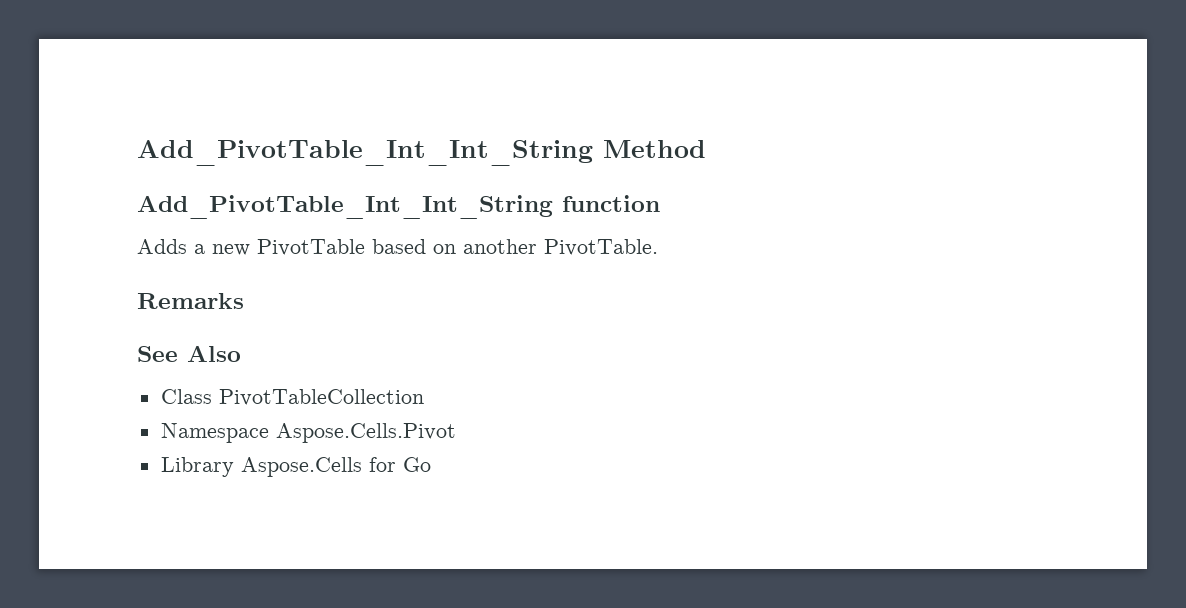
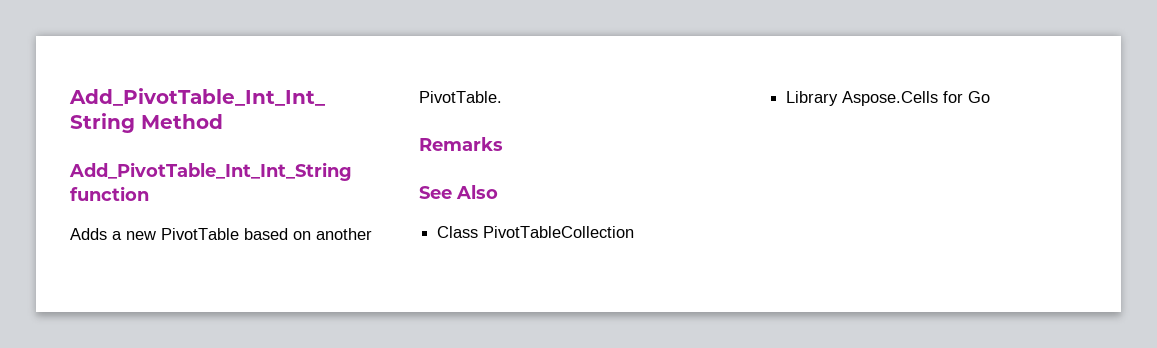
[160,423,456,443] // Namespace Aspose.Cells.Pivot -> (635, 232) none

